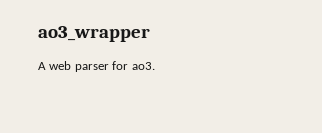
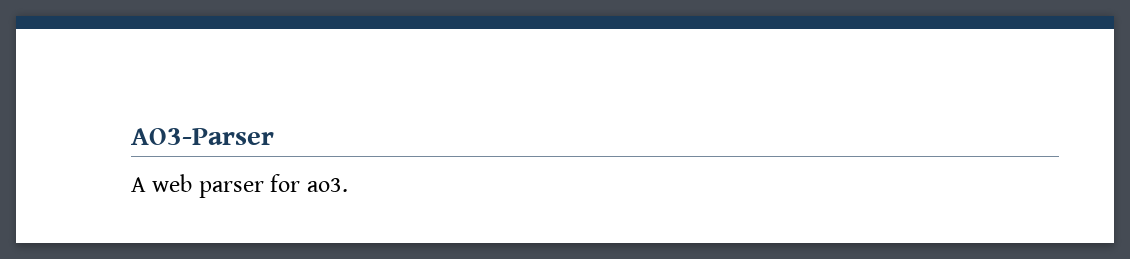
[38,26,150,42] ao3_wrapper -> [131,128,274,145] AO3-Parser

